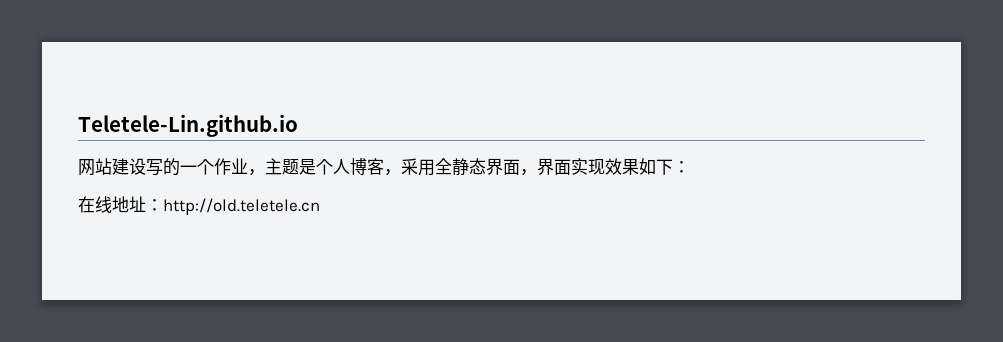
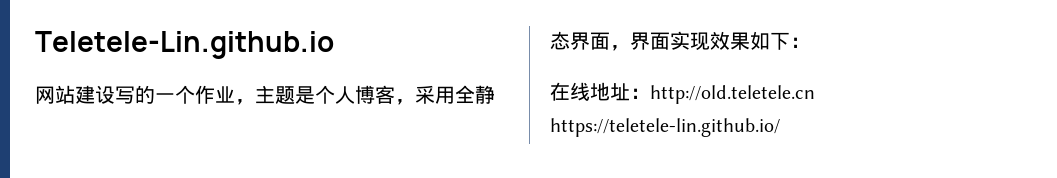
(320, 206) none -> [550,118,780,137] https://teletele-lin.github.io/

